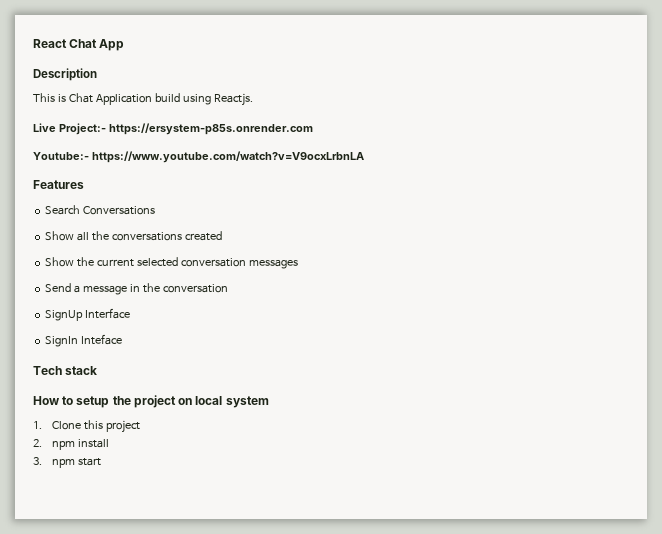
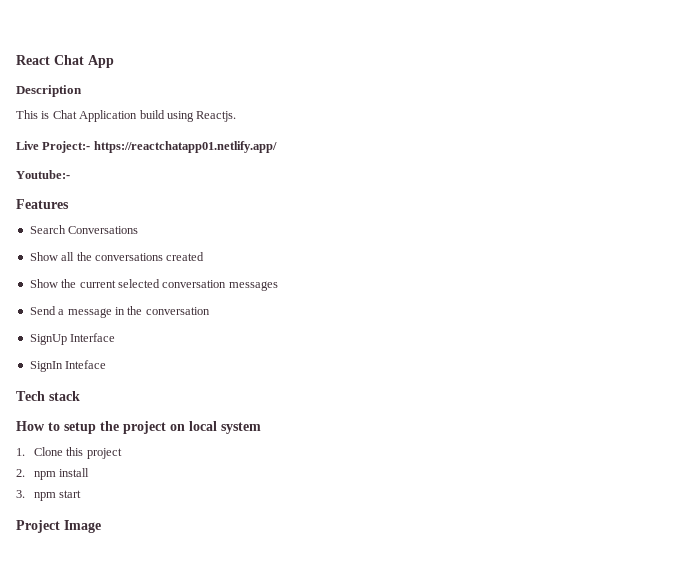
[109,123,313,135] https://ersystem-p85s.onrender.com -> [93,141,277,153] https://reactchatapp01.netlify.app/
[92,151,364,163] https://www.youtube.com/watch?v=V9ocxLrbnLA -> (70, 174) none
(101, 462) none -> [16,520,101,533] // Project Image

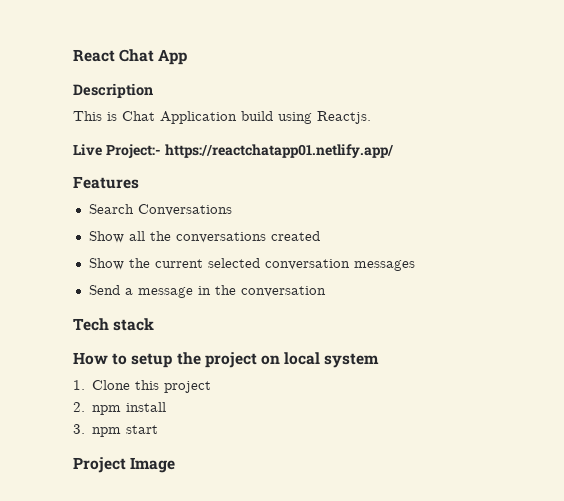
[16,170,70,179] // Youtube:- -> (393, 151) none
[29,333,116,345] [29,360,107,372] // SignUp Interface // SignIn Inteface -> (326, 291) none

